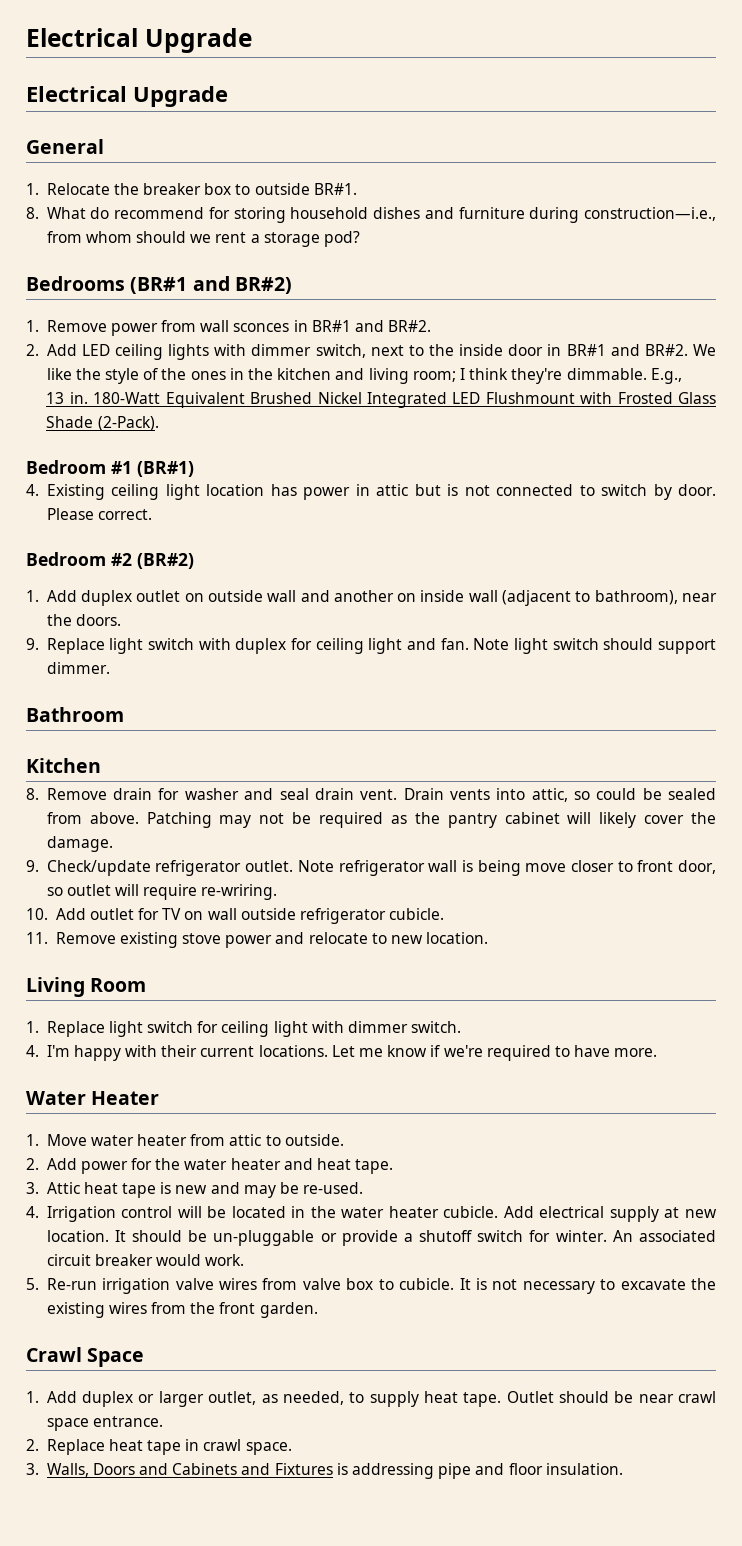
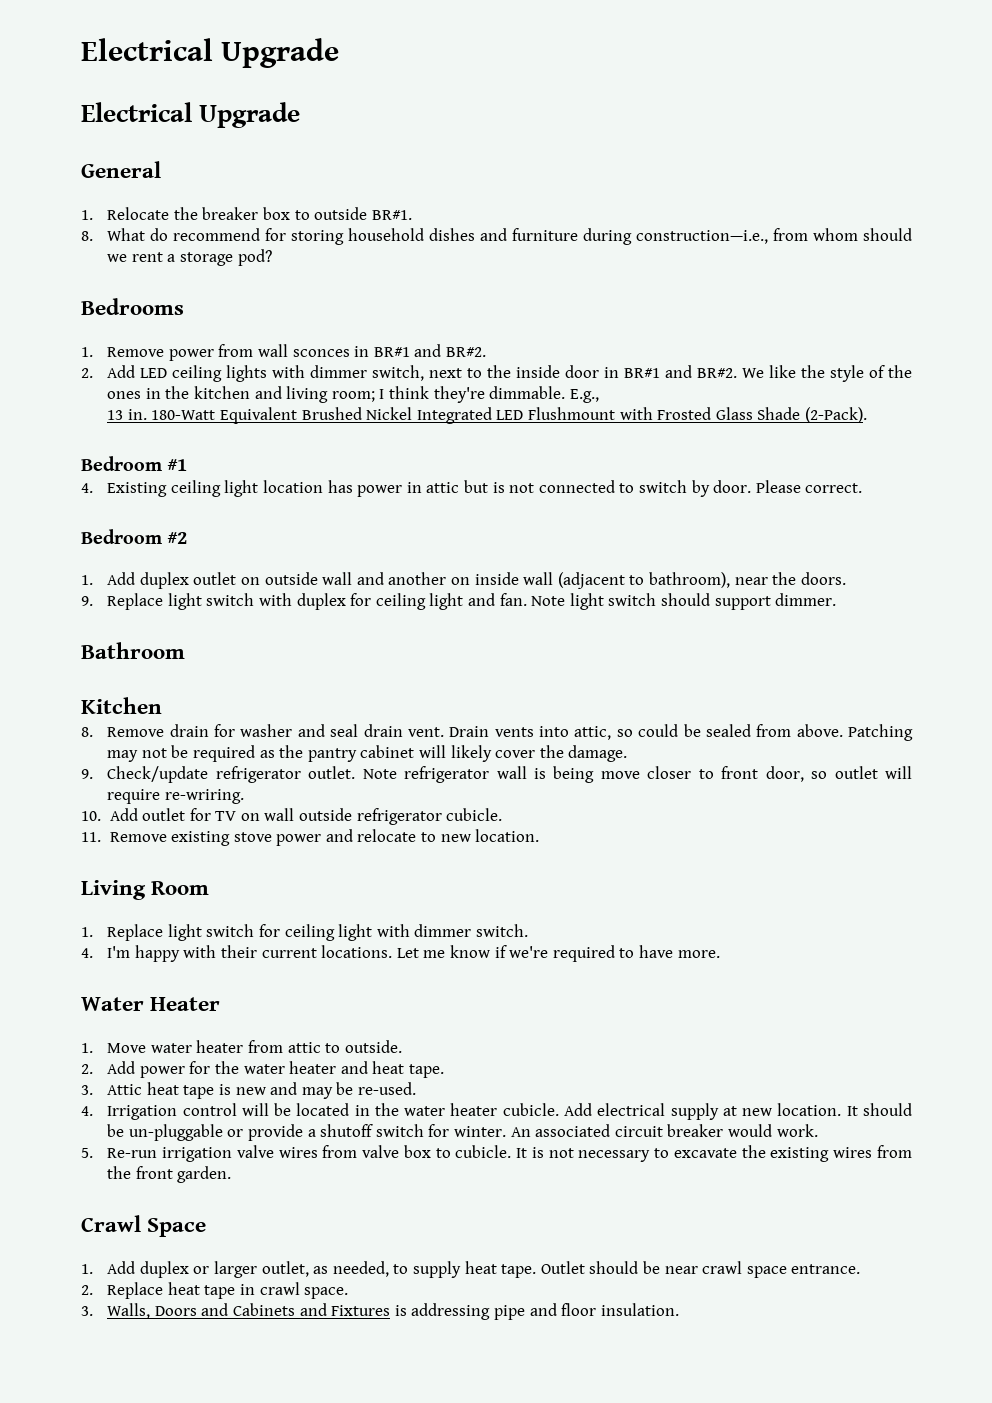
[130,276,292,294] (BR#1 and BR#2) -> (184, 306) none
[137,461,194,477] (BR#1) -> (188, 465) none
[137,553,194,569] (BR#2) -> (188, 538) none

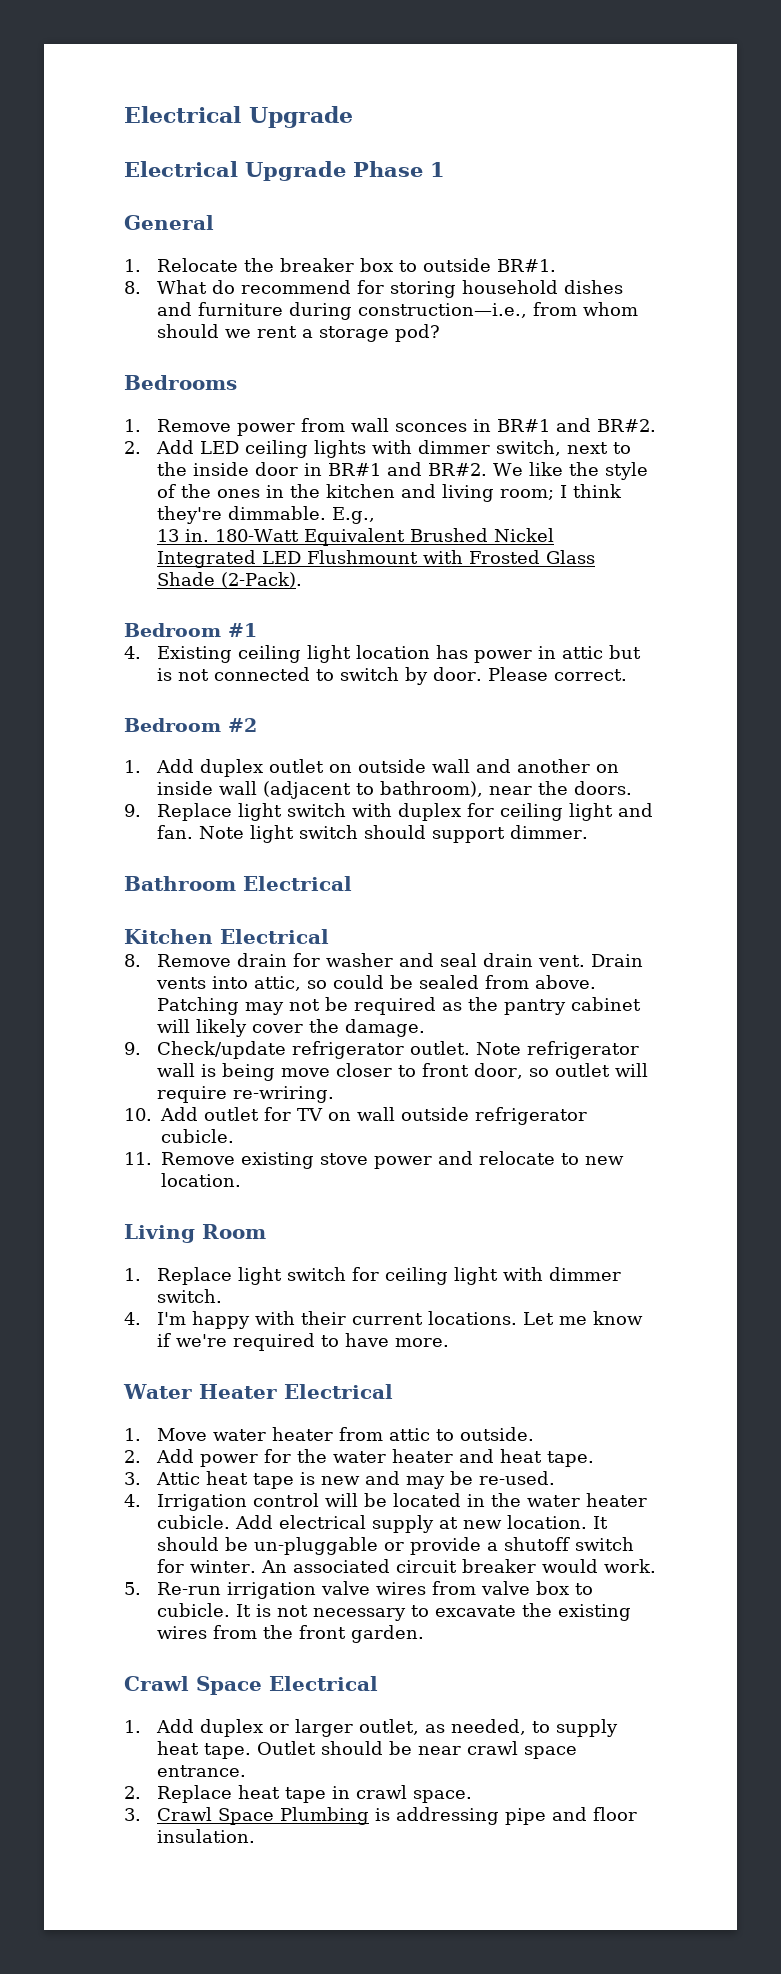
(301, 115) none -> [353,161,445,177] Phase 1
(185, 650) none -> [243,876,352,891] Electrical
(162, 705) none -> [220,929,329,944] Electrical
(221, 1004) none -> [283,1384,393,1399] Electrical
(207, 1227) none -> [269,1676,378,1691] Electrical
[107,1303,391,1319] Walls, Doors and Cabinets and Fixtures -> [156,1807,369,1825] Crawl Space Plumbing

